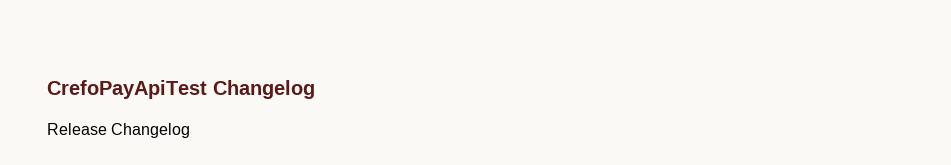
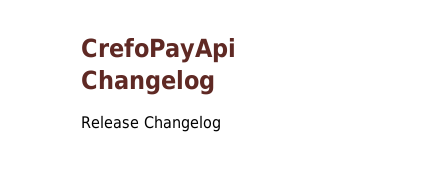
[47,80,207,99] CrefoPayApiTest -> [81,38,236,63] CrefoPayApi

